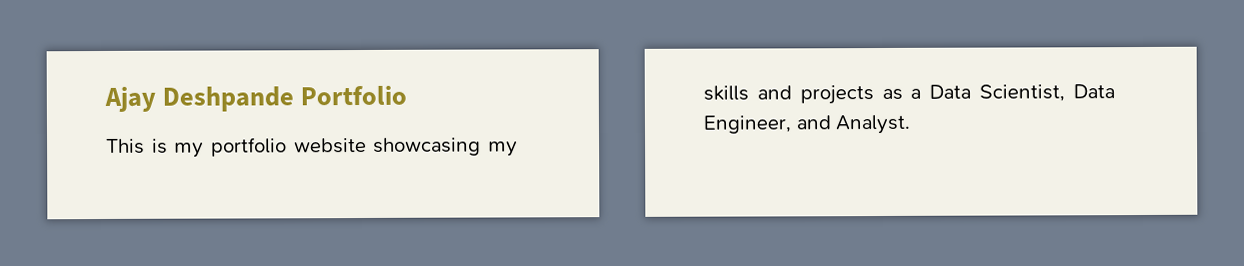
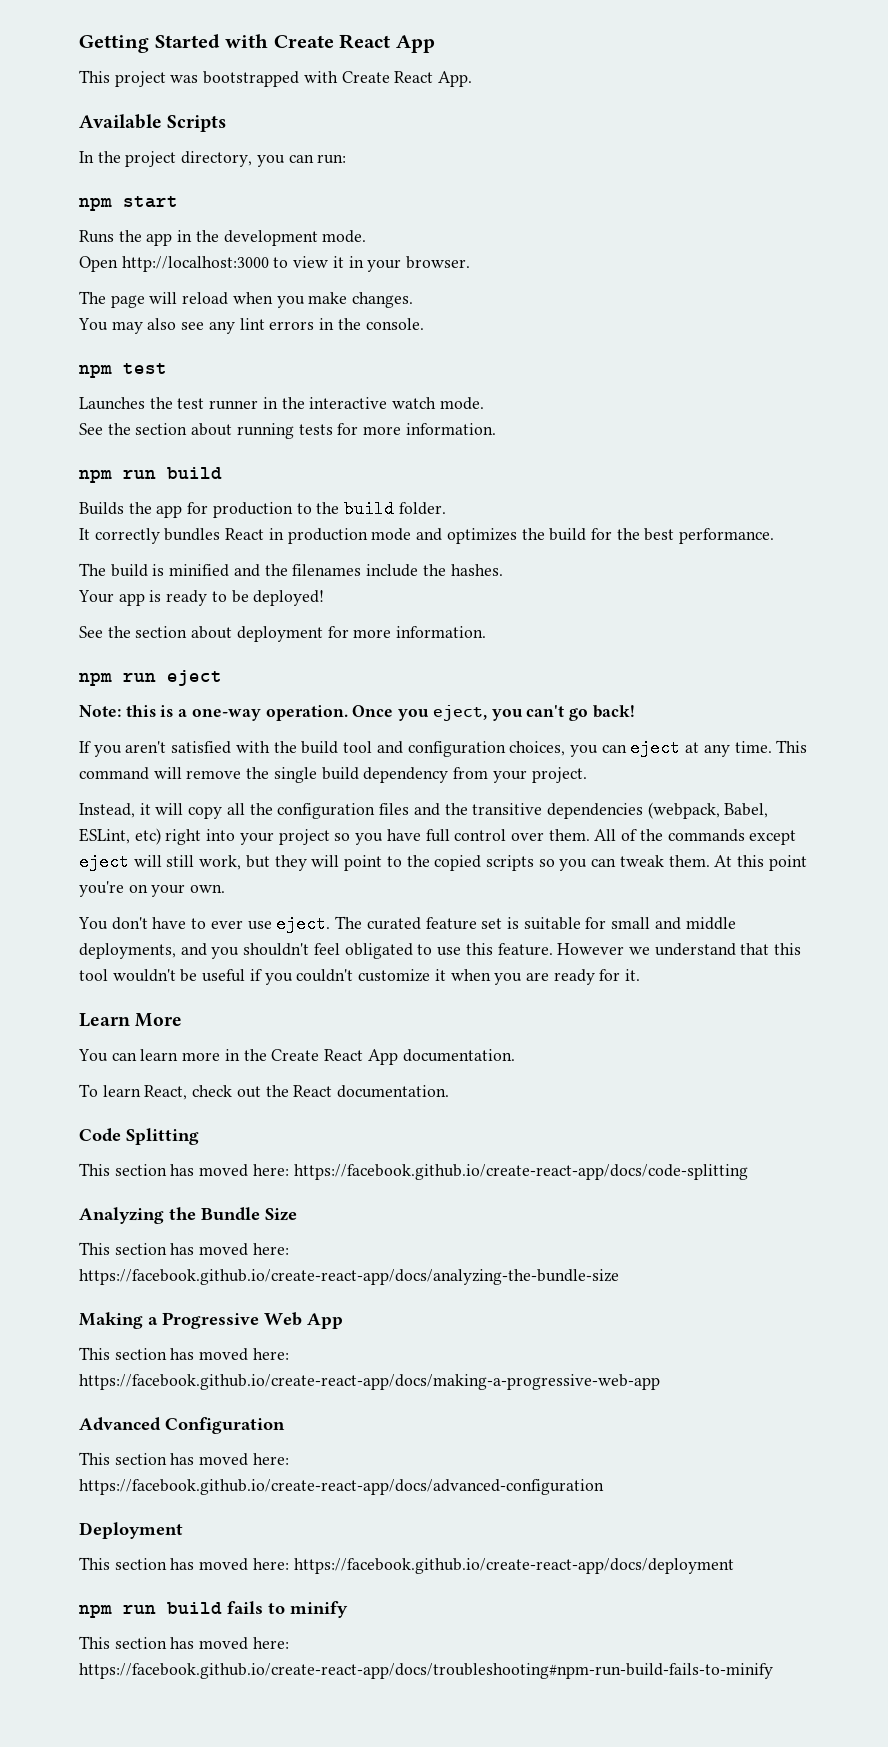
[104,85,408,112] [106,137,518,158] [703,84,1115,105] [703,114,912,135] Ajay Deshpande Portfolio // This is my portfolio website showcasing my skills and projects as a Data Scientist, Data Engineer, and Analyst. -> [79,34,435,53] [79,70,473,87] [79,114,227,132] [79,151,347,167] [79,196,178,211] [79,230,367,246] [79,256,471,272] [79,291,414,308] [78,318,424,334] [79,363,167,378] [79,397,484,410] [79,423,496,439] [79,467,222,483] [79,500,446,518] [79,528,775,544] [79,563,503,577] [78,590,325,606] [79,626,487,642] [79,670,222,686] [79,705,635,721] [79,739,808,757] [79,767,587,783] [79,802,769,819] [79,828,797,845] [79,853,807,871] [79,881,226,897] [78,915,736,933] [79,943,802,959] [79,969,641,985] [79,1013,183,1027] [78,1049,515,1065] [79,1084,450,1100] [79,1128,199,1145] [79,1163,748,1180] [79,1207,297,1224] [79,1242,289,1256] [79,1269,619,1285] [79,1312,343,1329] [79,1347,289,1361] [79,1374,660,1390] [79,1417,285,1434] [79,1452,289,1466] [79,1479,604,1495] [79,1522,183,1539] [79,1557,734,1574] [79,1601,348,1618] [79,1636,289,1650] [79,1663,773,1679] Getting Started with Create React App // This project was bootstrapped with Create React App. // Available Scripts // In the project directory, you can run: // npm start // Runs the app in the development mode. // Open http://localhost:3000 to view it in your browser. // The page will reload when you make changes. // You may also see any lint errors in the console. // npm test // Launches the test runner in the interactive watch mode. // See the section about running tests for more information. // npm run build // Builds the app for production to the build folder. // It correctly bundles React in production mode and optimizes the build for the best performance. // The build is minified and the filenames include the hashes. // Your app is ready to be deployed! // See the section about deployment for more information. // npm run eject // Note: this is a one-way operation. Once you eject, you can't go back! // If you aren't satisfied with the build tool and configuration choices, you can eject at any time. This command will remove the single build dependency from your project. // Instead, it will copy all the configuration files and the transitive dependencies (webpack, Babel, ESLint, etc) right into your project so you have full control over them. All of the commands except eject will still work, but they will point to the copied scripts so you can tweak them. At this point you're on your own. // You don't have to ever use eject. The curated feature set is suitable for small and middle deployments, and you shouldn't feel obligated to use this feature. However we understand that this tool wouldn't be useful if you couldn't customize it when you are ready for it. // Learn More // You can learn more in the Create React App documentation. // To learn React, check out the React documentation. // Code Splitting // This section has moved here: https://facebook.github.io/create-react-app/docs/code-splitting // Analyzing the Bundle Size // This section has moved here: https://facebook.github.io/create-react-app/docs/analyzing-the-bundle-size // Making a Progressive Web App // This section has moved here: https://facebook.github.io/create-react-app/docs/making-a-progressive-web-app // Advanced Configuration // This section has moved here: https://facebook.github.io/create-react-app/docs/advanced-configuration // Deployment // This section has moved here: https://facebook.github.io/create-react-app/docs/deployment // npm run build fails to minify // This section has moved here: https://facebook.github.io/create-react-app/docs/troubleshooting#npm-run-build-fails-to-minify

